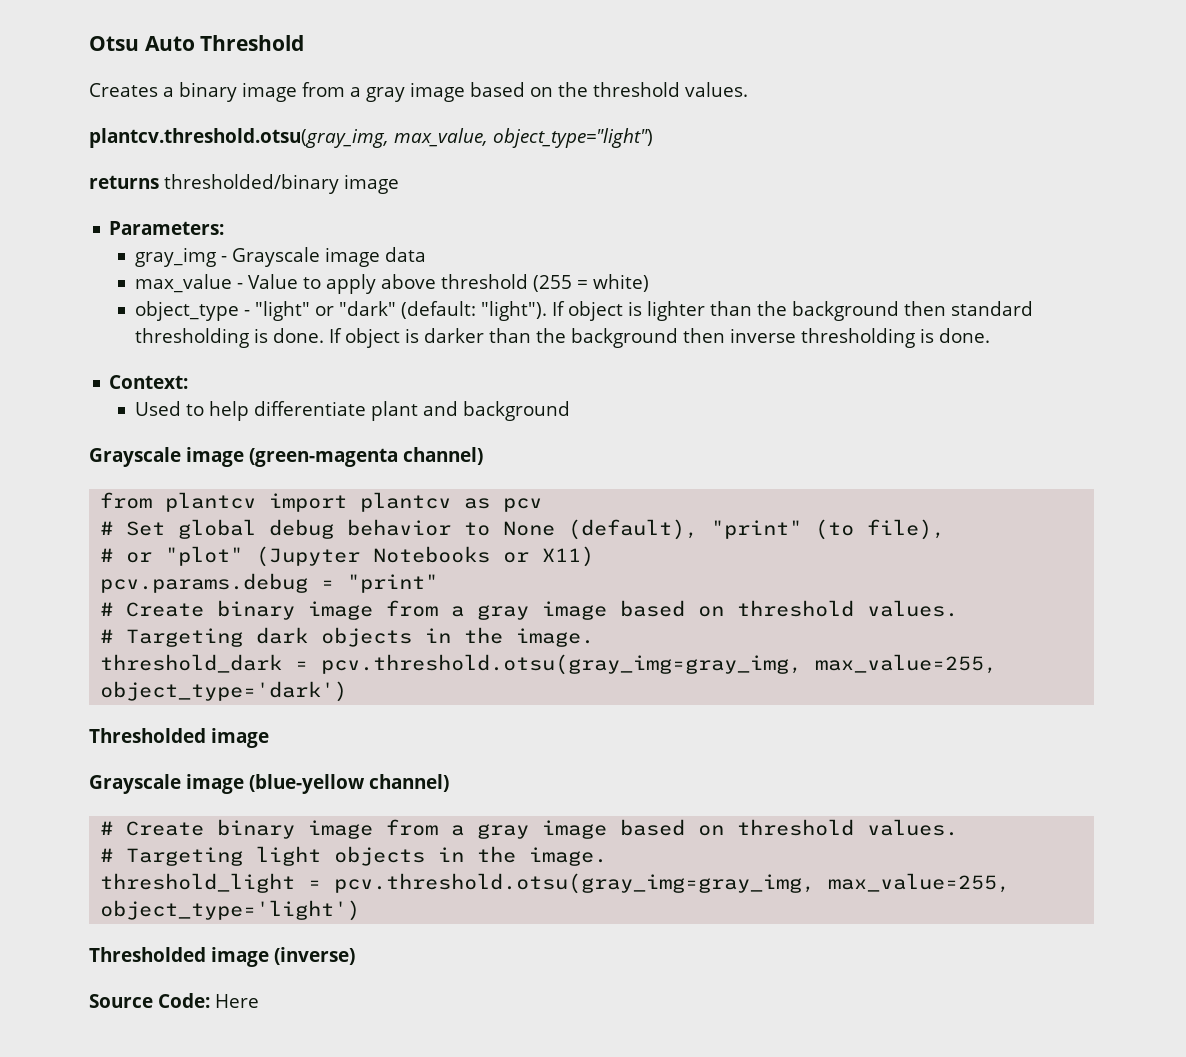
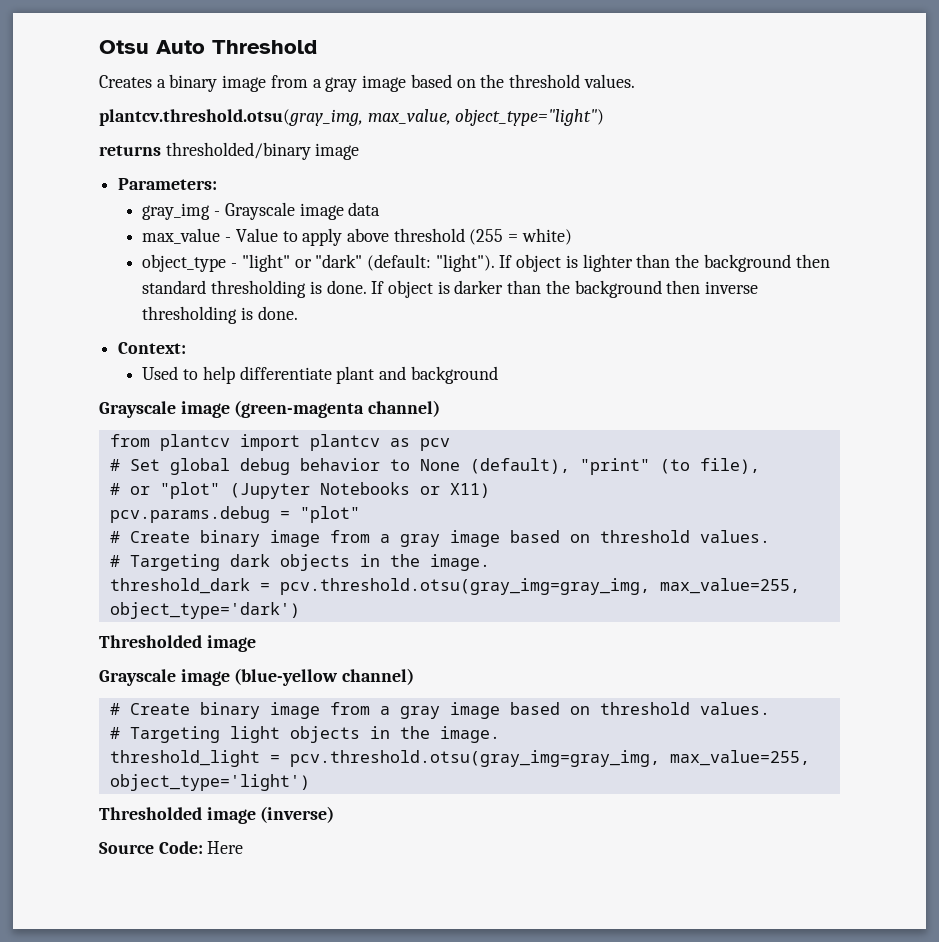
[347,574,439,593] "print" -> [299,506,360,523] "plot"

